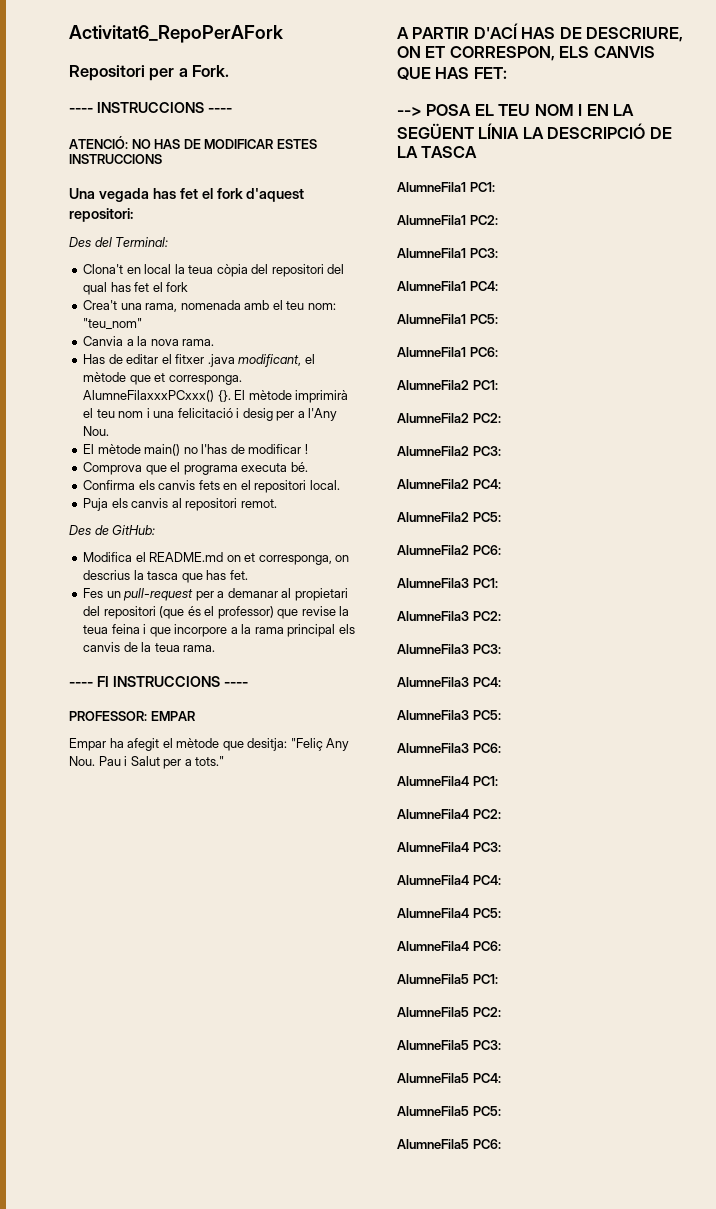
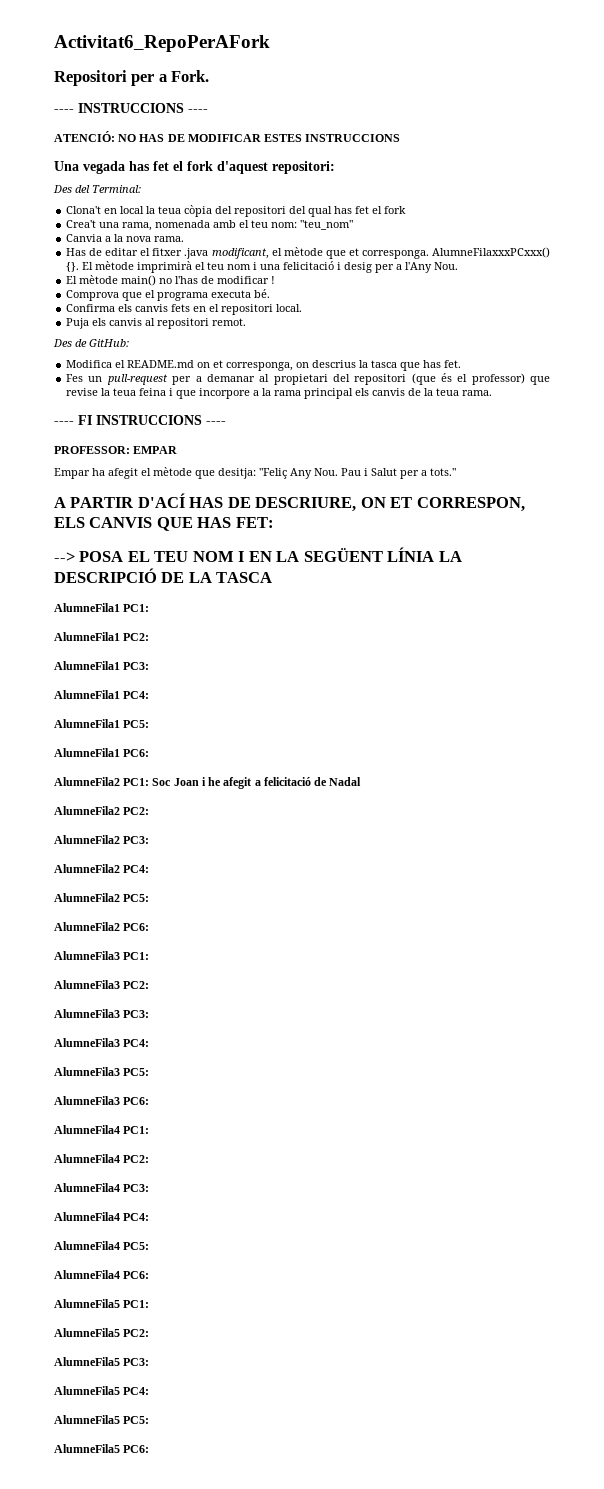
(498, 385) none -> [152,777,362,789] Soc Joan i he afegit a felicitació de Nadal

